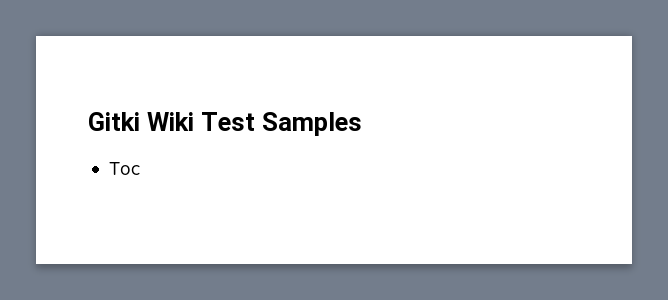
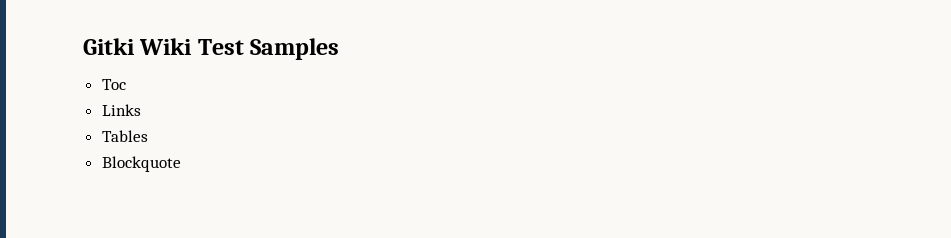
(140, 168) none -> [101,104,141,116] [101,130,148,142] [101,156,181,172] // Links // Tables // Blockquote

